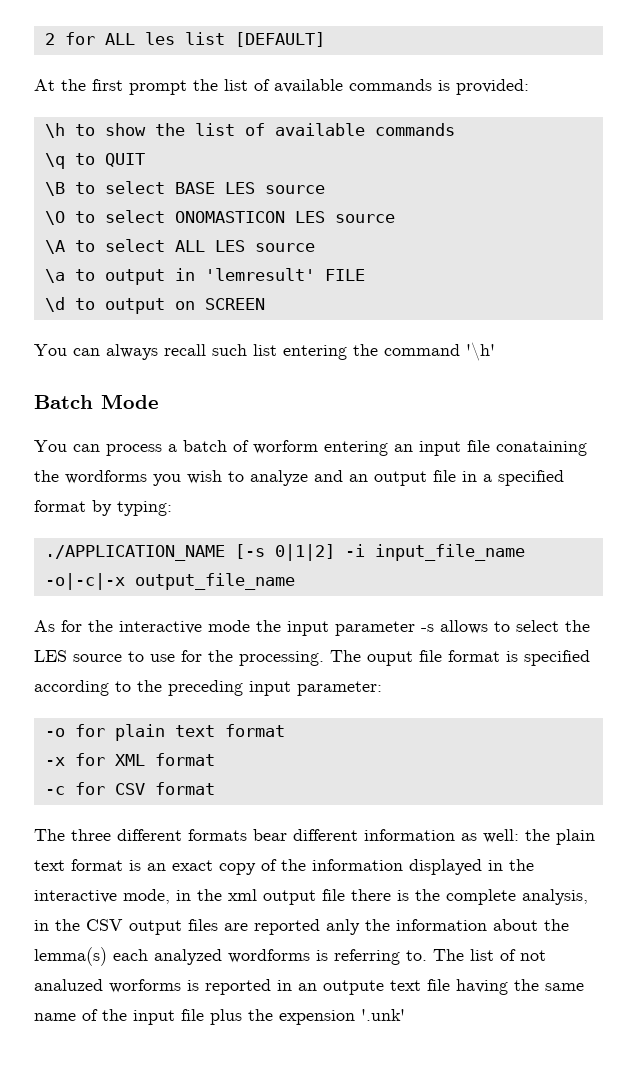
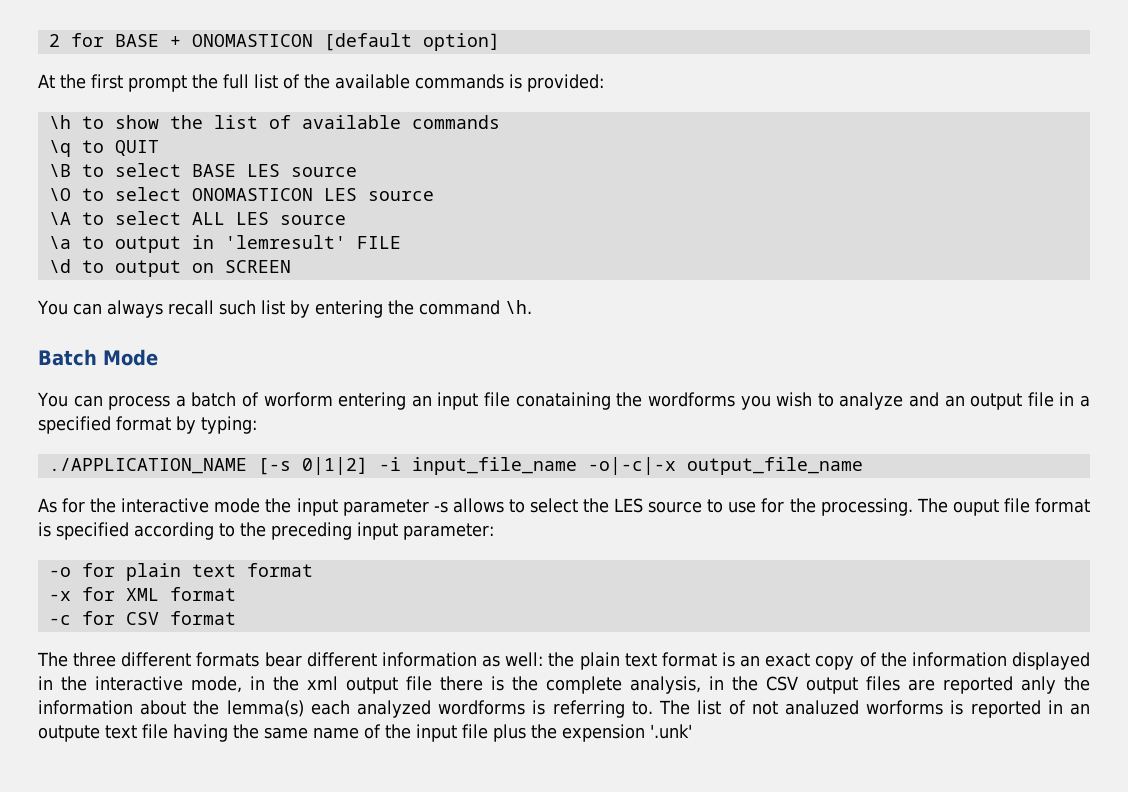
[104,32,325,47] ALL les list [DEFAULT] -> [114,33,500,51] BASE + ONOMASTICON [default option]
[224,79,270,91] list of -> [223,74,330,89] full list of the
(277, 350) none -> [289,300,310,318] by
[466,342,495,361] '\h' -> [504,300,532,314] \h.

